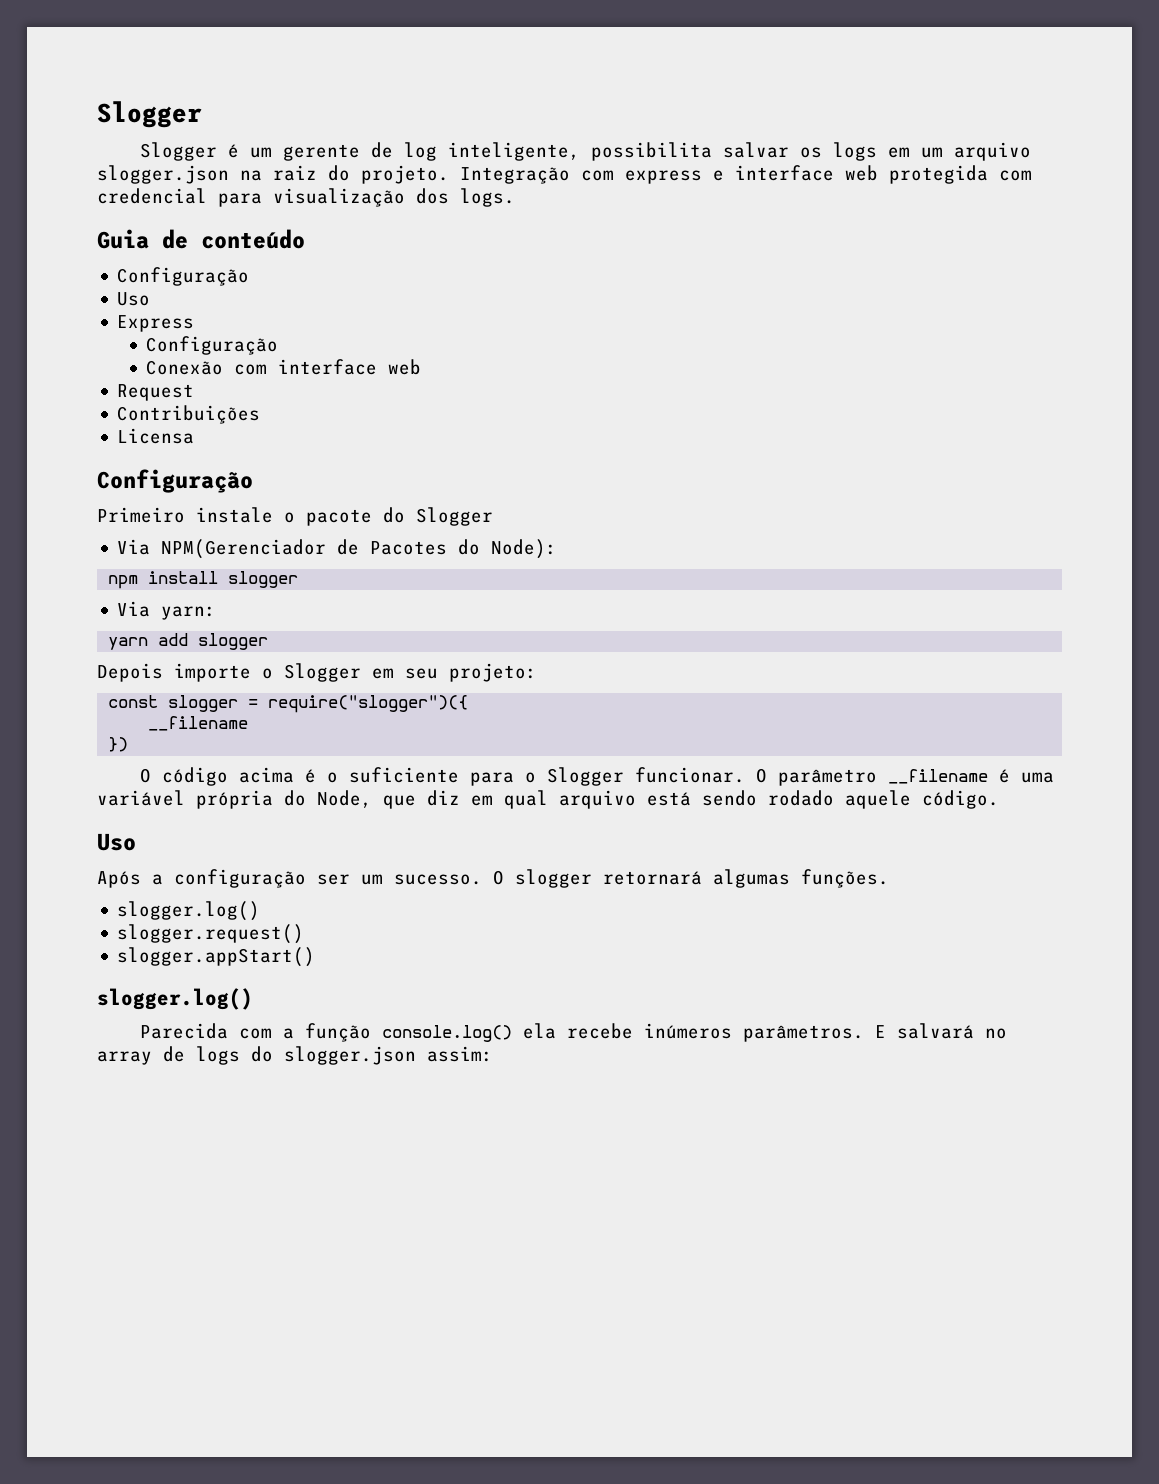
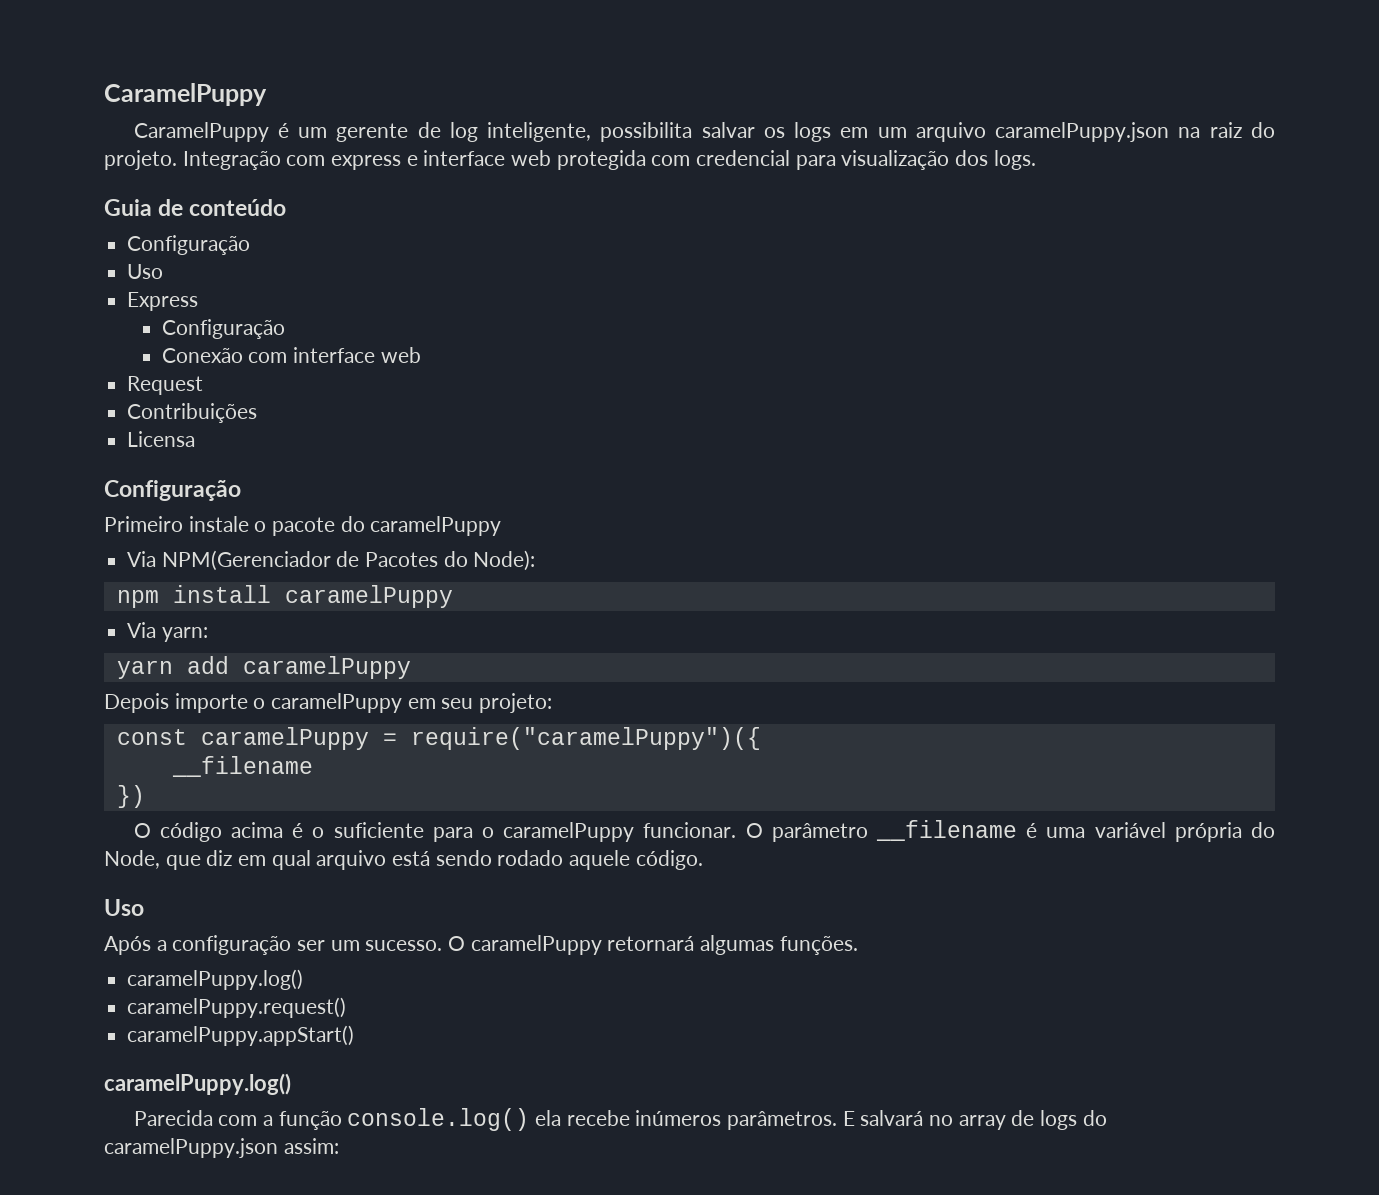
[97,101,202,128] [140,142,218,161] Slogger // Slogger -> [104,83,267,106] [133,122,269,142] CaramelPuppy // CaramelPuppy
[97,165,229,184] slogger.json -> [995,122,1170,142] caramelPuppy.json
[416,507,493,526] Slogger -> [370,516,502,536] caramelPuppy
[228,571,299,588] slogger -> [284,585,453,608] caramelPuppy
[198,633,269,650] slogger -> [242,656,411,679] caramelPuppy
[284,663,361,682] Slogger -> [271,693,403,713] caramelPuppy
[168,695,469,713] slogger = require("slogger")({ -> [200,727,761,750] caramelPuppy = require("caramelPuppy")({
[547,767,625,786] Slogger -> [503,822,635,842] caramelPuppy
[515,869,592,888] slogger -> [470,935,602,955] caramelPuppy
[117,901,261,921] [117,924,305,944] [117,947,316,967] [97,988,253,1010] slogger.log() // slogger.request() // slogger.appStart() // slogger.log() -> [127,969,304,990] [127,997,347,1018] [127,1025,355,1046] [104,1073,291,1095] caramelPuppy.log() // caramelPuppy.request() // caramelPuppy.appStart() // caramelPuppy.log()
[284,1046,416,1065] slogger.json -> [104,1138,278,1158] caramelPuppy.json

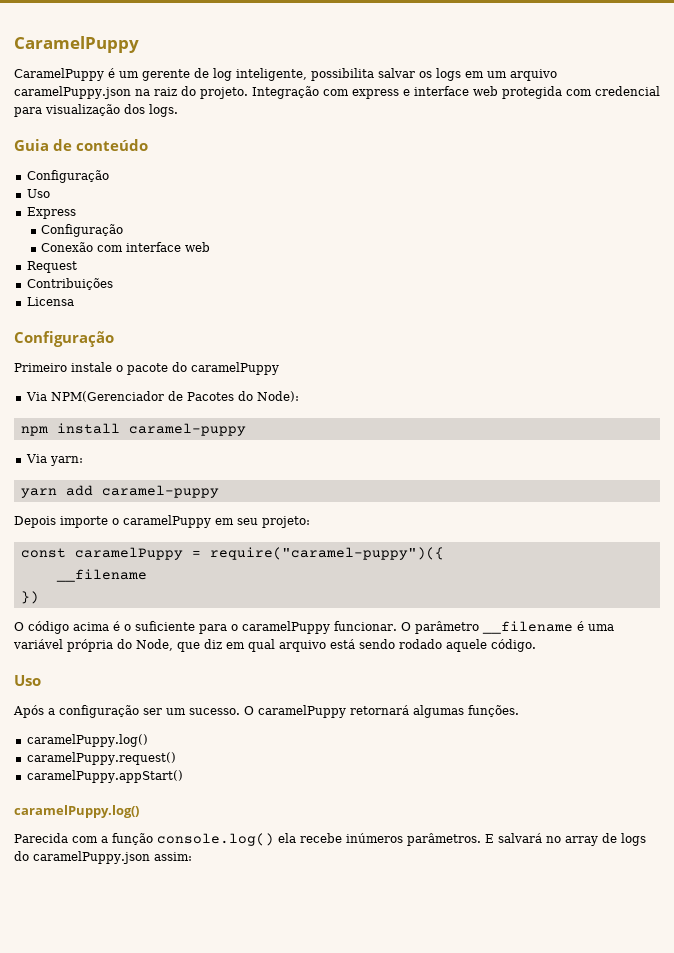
[284,585,453,608] caramelPuppy -> [128,423,246,436] caramel-puppy
[242,656,411,679] caramelPuppy -> [101,485,219,498] caramel-puppy
[410,727,761,750] require("caramelPuppy")({ -> [209,547,444,560] require("caramel-puppy")({

